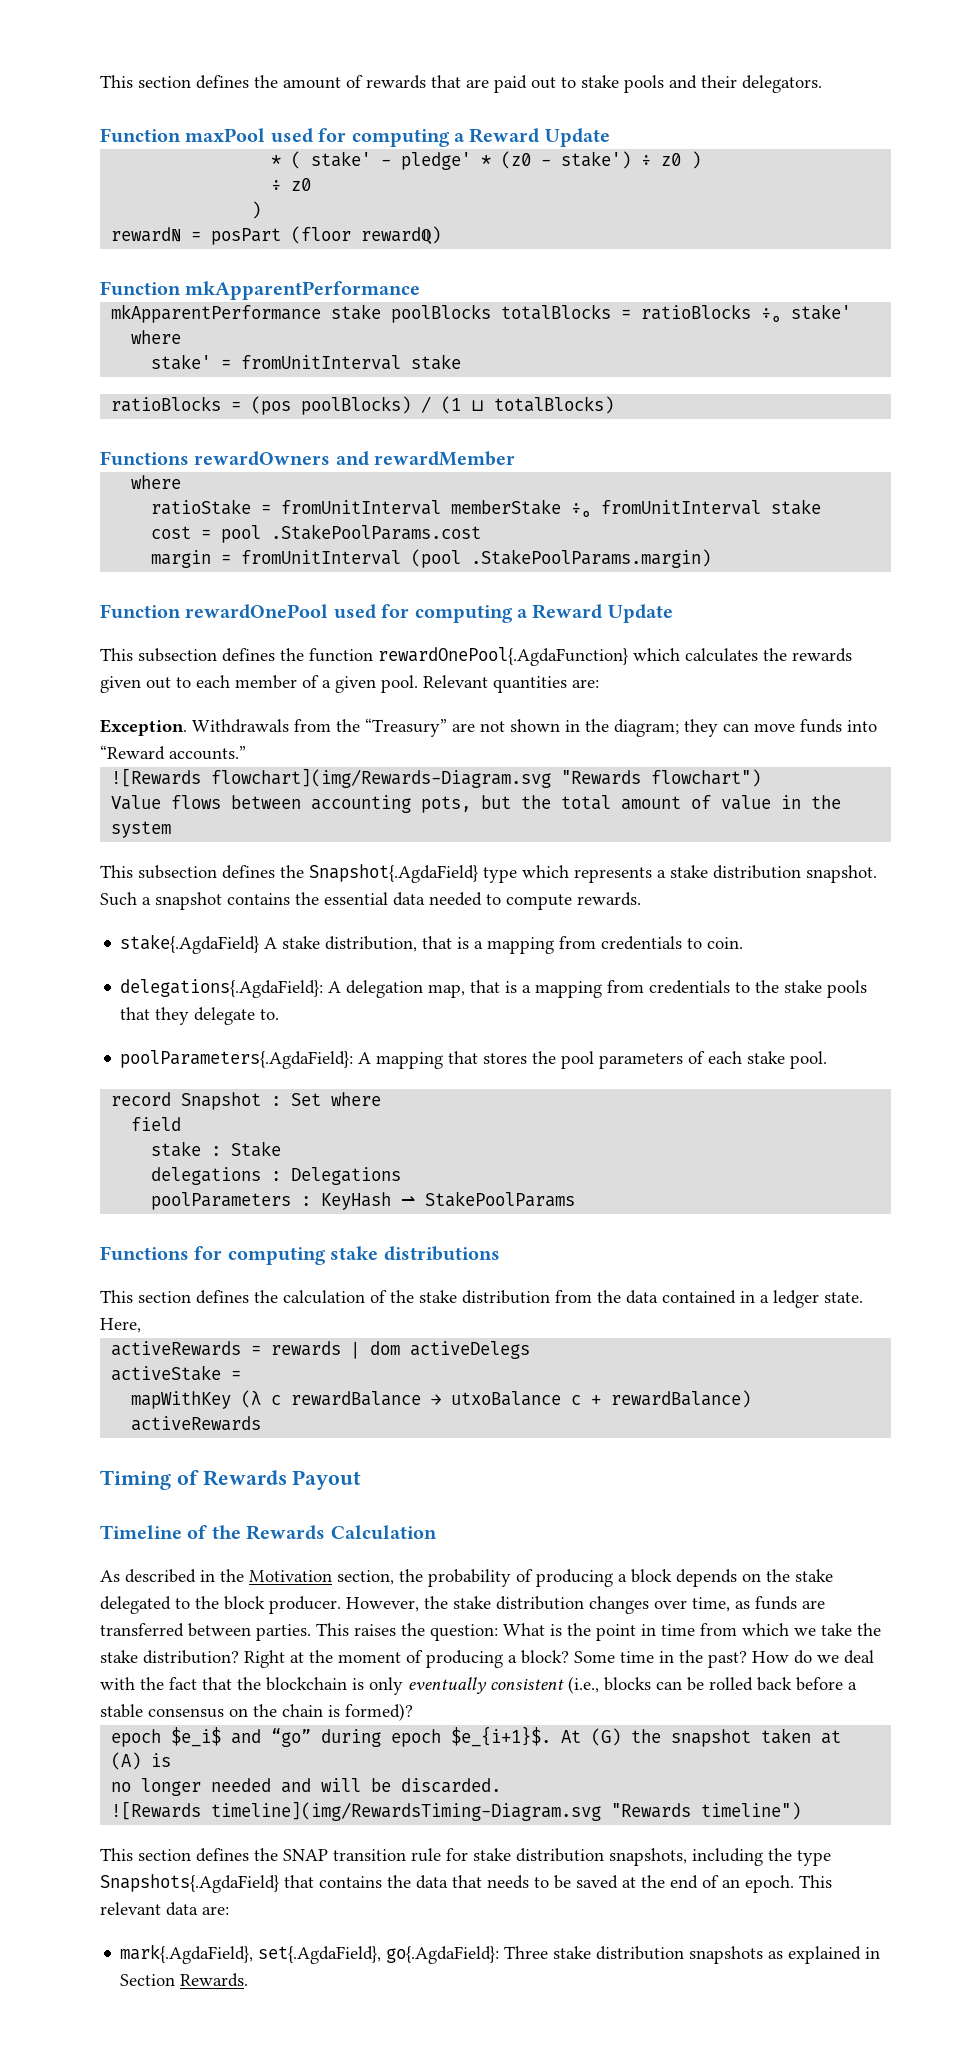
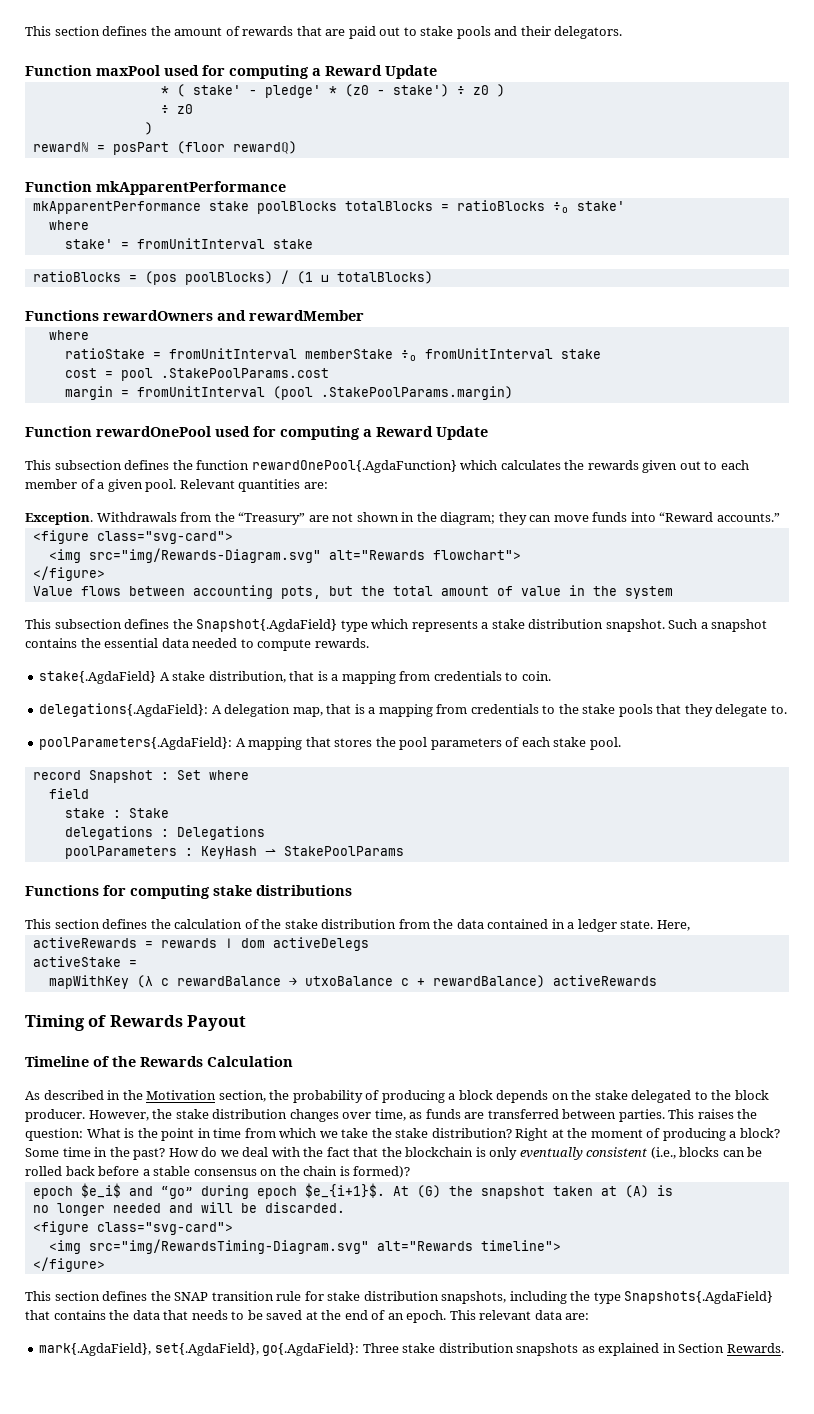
[111,768,762,788] ![Rewards flowchart](img/Rewards-Diagram.svg "Rewards flowchart") -> [32,530,233,544] [48,548,521,563] [32,566,105,581] <figure class="svg-card"> // <img src="img/Rewards-Diagram.svg" alt="Rewards flowchart"> // </figure>
[111,1801,802,1821] ![Rewards timeline](img/RewardsTiming-Diagram.svg "Rewards timeline") -> [32,1221,233,1235] [48,1239,561,1254] [32,1257,105,1272] <figure class="svg-card"> // <img src="img/RewardsTiming-Diagram.svg" alt="Rewards timeline"> // </figure>

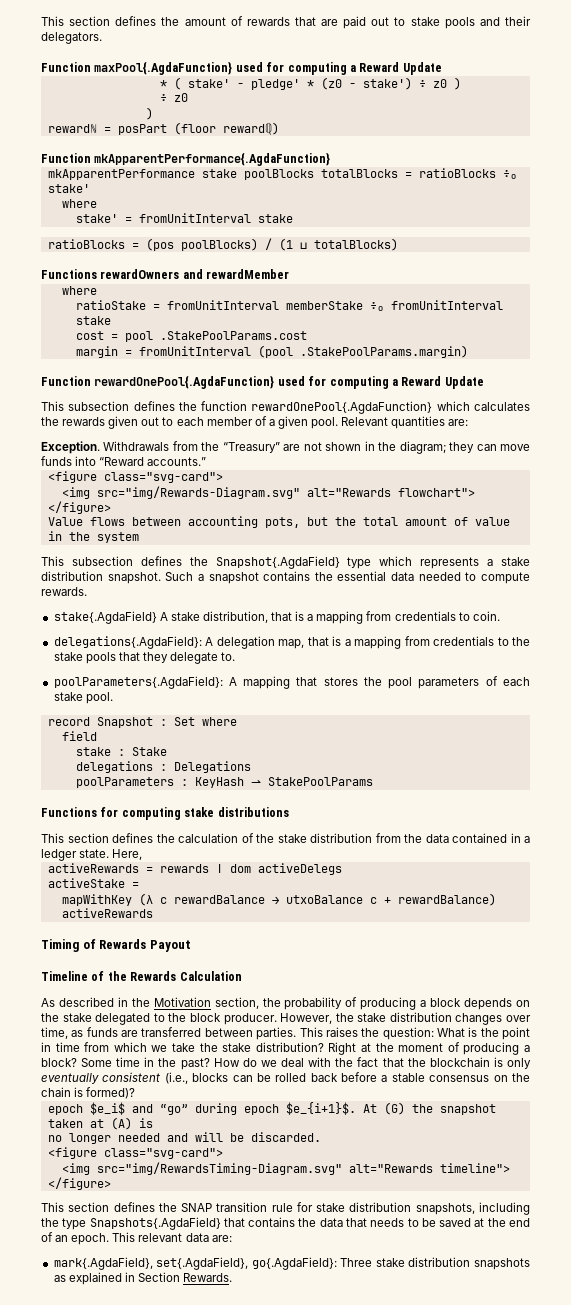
[96,65,160,76] maxPool -> [94,61,233,75] maxPool{.AgdaFunction}
[96,181,286,195] mkApparentPerformance -> [94,152,331,166] mkApparentPerformance{.AgdaFunction}
[96,426,211,437] rewardOnePool -> [94,375,275,389] rewardOnePool{.AgdaFunction}

